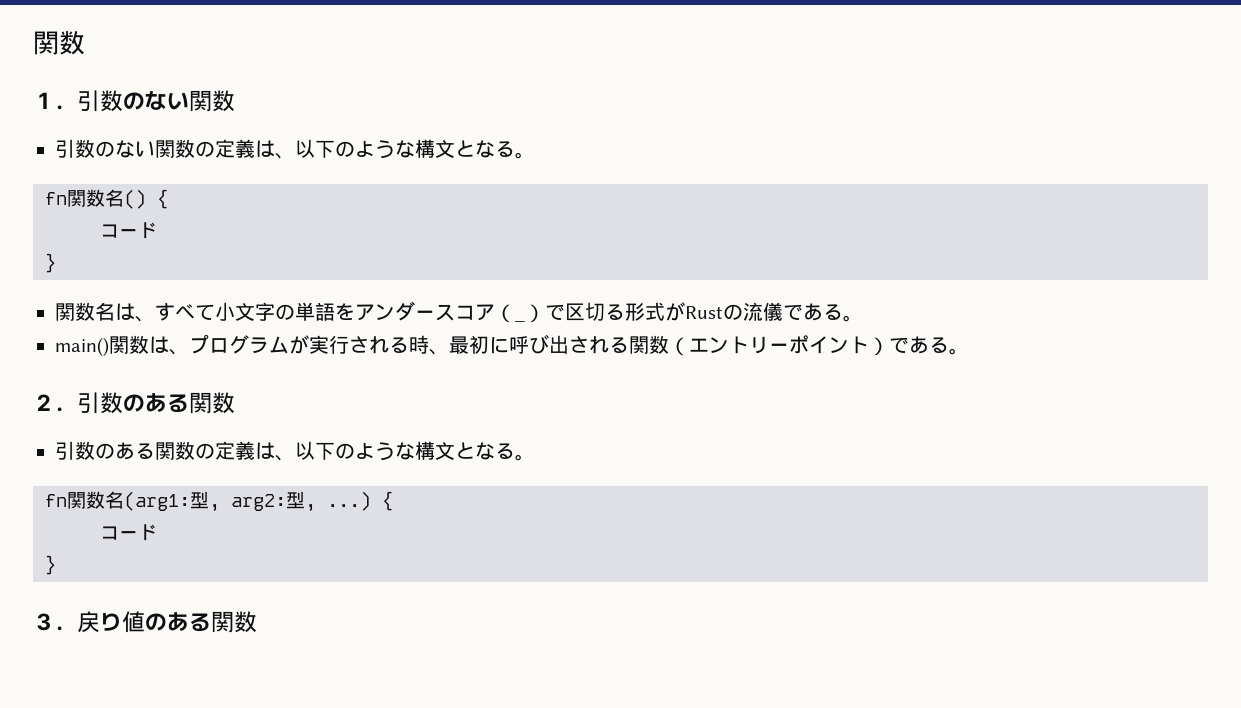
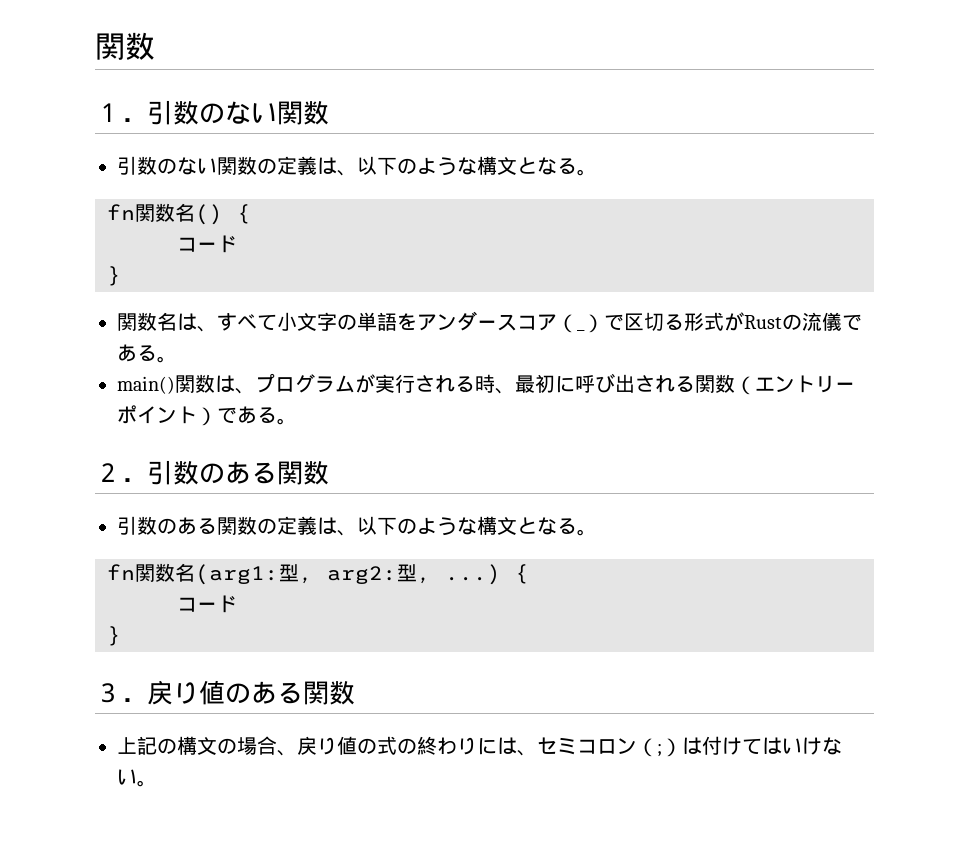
(257, 622) none -> [117,736,842,757] [117,769,157,787] // 上記の構文の場合、戻り値の式の終わりには、セミコロン（;）は付けてはいけない。

